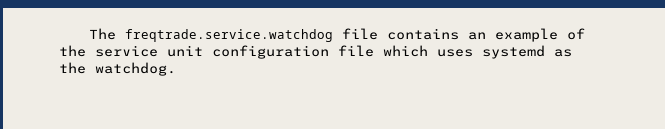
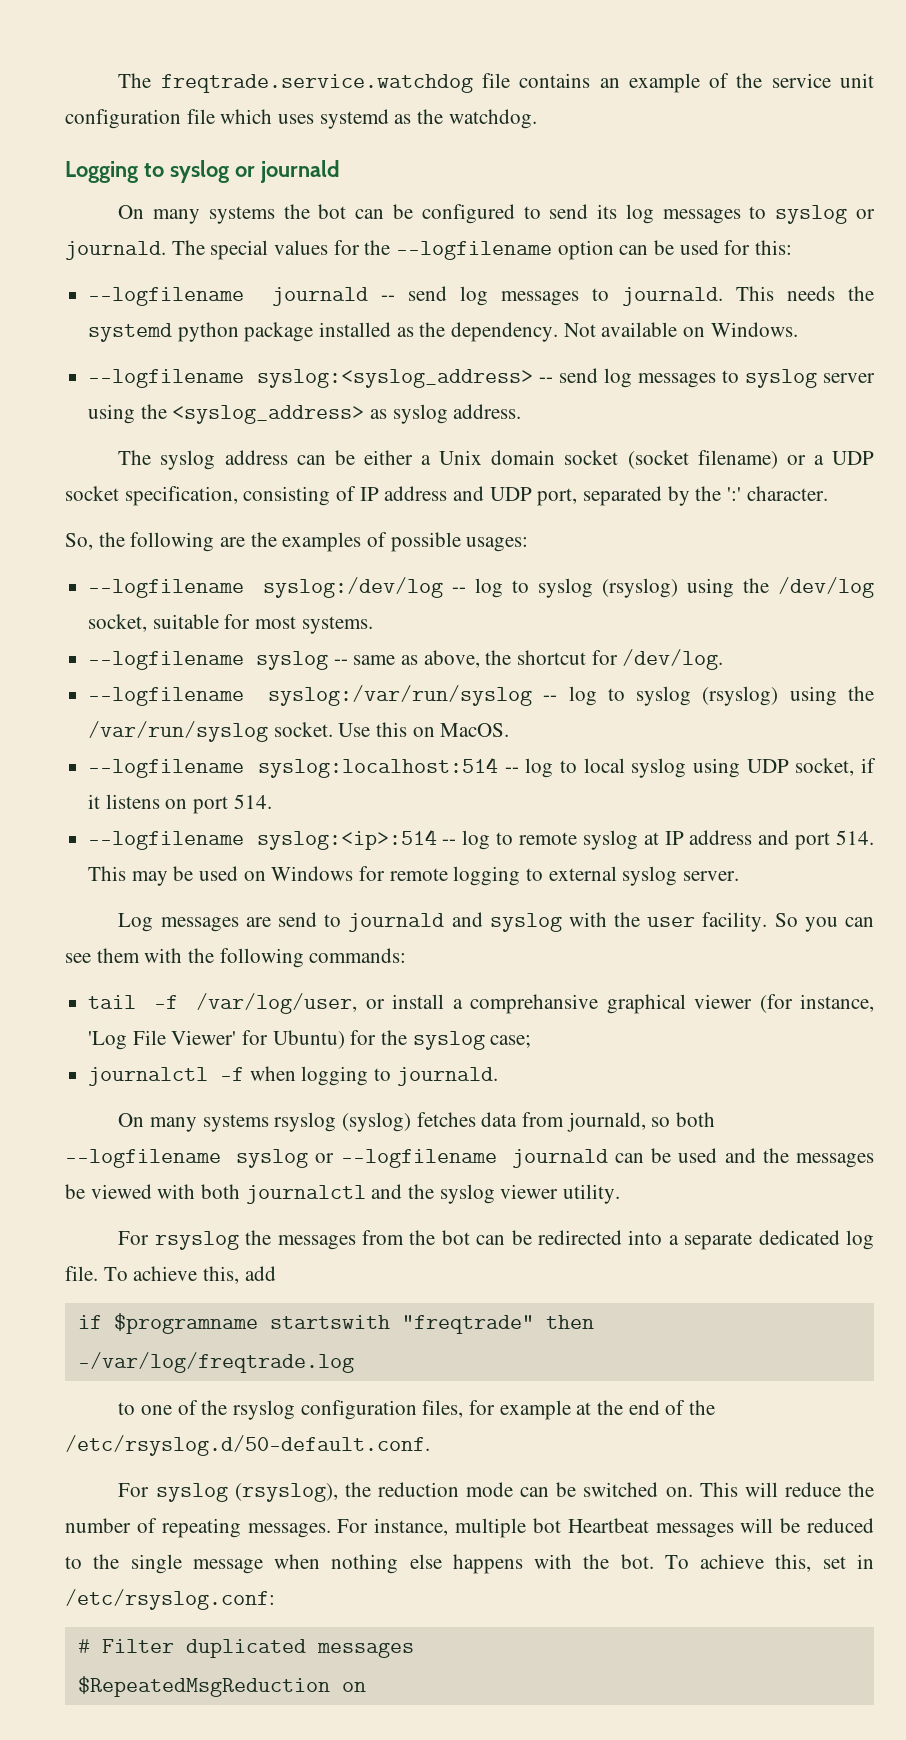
(176, 69) none -> [65,160,340,183] [118,204,875,224] [65,240,793,260] [88,286,875,306] [88,322,798,342] [88,368,876,388] [88,404,522,424] [118,450,874,470] [65,486,828,506] [65,532,529,552] [88,577,874,598] [88,614,373,634] [88,649,724,670] [88,685,874,706] [88,721,510,742] [88,757,877,778] [88,794,272,814] [88,829,874,850] [88,866,740,886] [118,912,874,932] [65,948,407,968] [88,993,874,1014] [88,1030,532,1050] [88,1066,498,1086] [118,1112,716,1132] [65,1148,874,1168] [65,1184,621,1204] [118,1230,875,1250] [65,1266,276,1284] [77,1313,594,1334] [77,1352,354,1373] [118,1400,716,1420] [65,1435,430,1456] [118,1482,874,1502] [65,1518,874,1538] [65,1554,874,1574] [65,1589,275,1610] [77,1639,414,1658] [77,1676,366,1697] // Logging to syslog or journald // On many systems the bot can be configured to send its log messages to syslog or journald. The special values for the --logfilename option can be used for this: // --logfilename journald -- send log messages to journald. This needs the systemd python package installed as the dependency. Not available on Windows. // --logfilename syslog:<syslog_address> -- send log messages to syslog server using the <syslog_address> as syslog address. // The syslog address can be either a Unix domain socket (socket filename) or a UDP socket specification, consisting of IP address and UDP port, separated by the ':' character. // So, the following are the examples of possible usages: // --logfilename syslog:/dev/log -- log to syslog (rsyslog) using the /dev/log socket, suitable for most systems. // --logfilename syslog -- same as above, the shortcut for /dev/log. // --logfilename syslog:/var/run/syslog -- log to syslog (rsyslog) using the /var/run/syslog socket. Use this on MacOS. // --logfilename syslog:localhost:514 -- log to local syslog using UDP socket, if it listens on port 514. // --logfilename syslog:<ip>:514 -- log to remote syslog at IP address and port 514. This may be used on Windows for remote logging to external syslog server. // Log messages are send to journald and syslog with the user facility. So you can see them with the following commands: // tail -f /var/log/user, or install a comprehansive graphical viewer (for instance, 'Log File Viewer' for Ubuntu) for the syslog case; // journalctl -f when logging to journald. // On many systems rsyslog (syslog) fetches data from journald, so both --logfilename syslog or --logfilename journald can be used and the messages be viewed with both journalctl and the syslog viewer utility. // For rsyslog the messages from the bot can be redirected into a separate dedicated log file. To achieve this, add // if $programname startswith "freqtrade" then -/var/log/freqtrade.log // to one of the rsyslog configuration files, for example at the end of the /etc/rsyslog.d/50-default.conf. // For syslog (rsyslog), the reduction mode can be switched on. This will reduce the number of repeating messages. For instance, multiple bot Heartbeat messages will be reduced to the single message when nothing else happens with the bot. To achieve this, set in /etc/rsyslog.conf: // # Filter duplicated messages // $RepeatedMsgReduction on

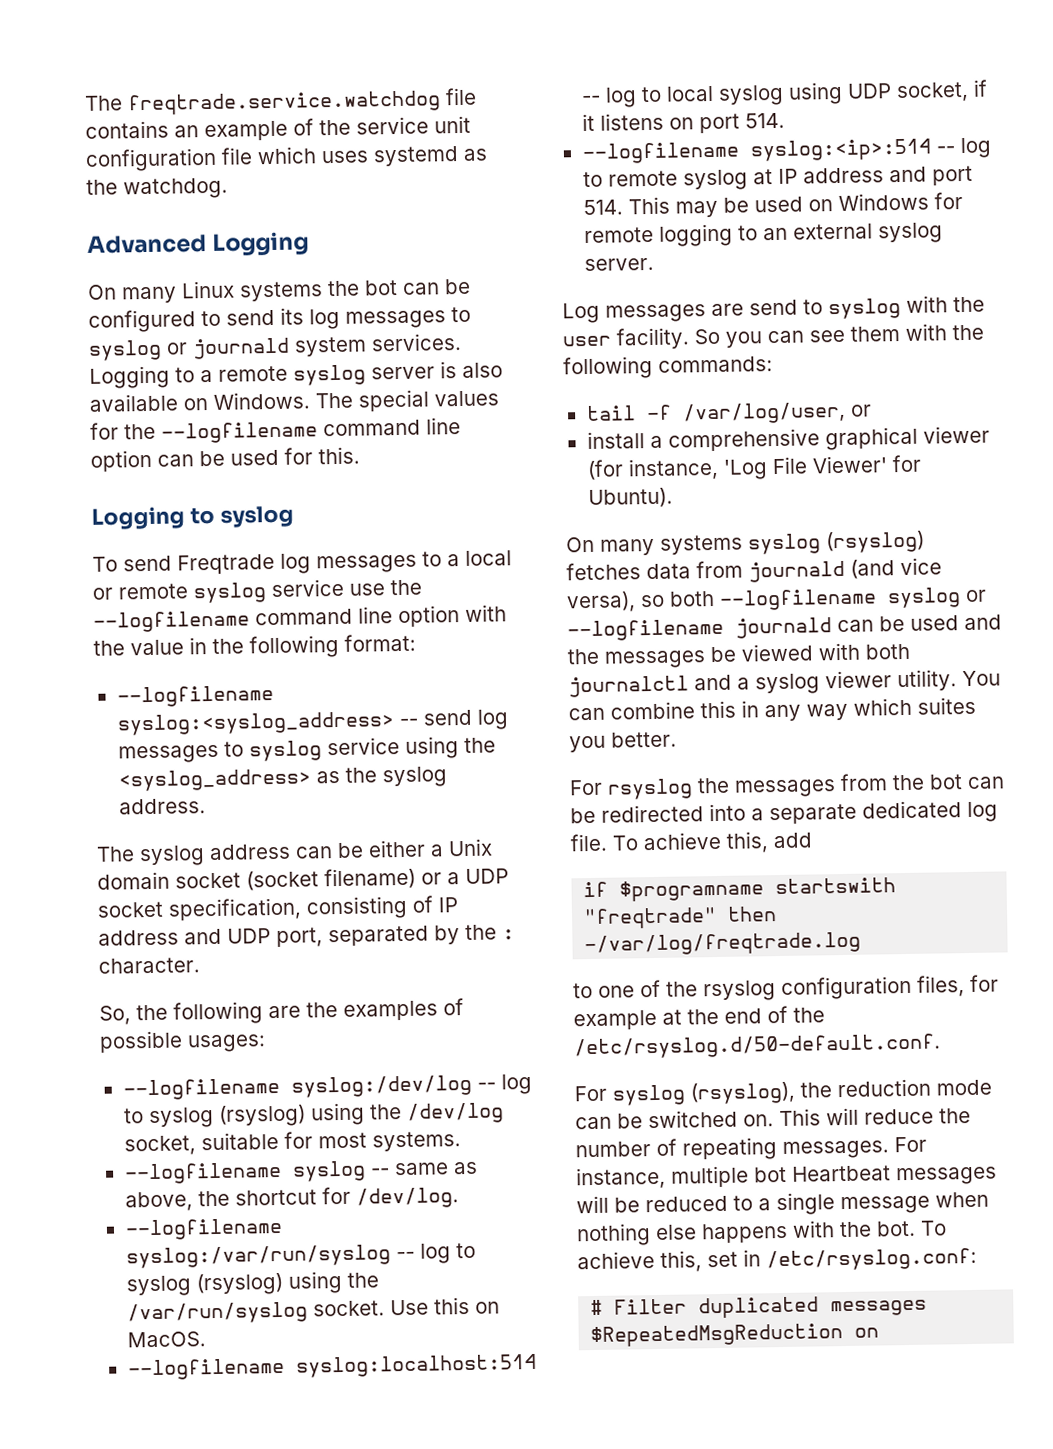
[65,160,340,183] [118,205,201,224] Logging to syslog or journald // On many -> [87,231,310,256] [87,280,235,304] Advanced Logging // On many Linux
[65,241,166,260] journald. -> [192,332,462,360] [89,361,503,389] [89,391,310,412] journald system services. Logging to a remote syslog server is also available on Windows.
(553, 250) none -> [323,417,461,437] command line
[755,240,793,255] [88,286,875,306] [88,322,798,342] this: // --logfilename journald -- send log messages to journald. This needs the systemd python package installed as the dependency. Not available on Windows. -> [318,446,360,465] [91,505,294,530] [92,550,512,575] [92,578,422,604] [93,604,507,633] [93,633,416,659] this. // Logging to syslog // To send Freqtrade log messages to a local or remote syslog service use the --logfilename command line option with the value in the following format:
[823,373,876,383] server -> [326,737,400,756] service
(388, 414) none -> [344,767,377,783] the
[727,487,742,501] ':' -> [502,929,515,940] :
(544, 874) none -> [762,227,788,241] an
[348,912,483,932] journald and -> (823, 307) none
(385, 1004) none -> (872, 410) //
[470,994,599,1014] comprehansive -> [667,428,820,452] comprehensive
[272,1030,532,1050] [88,1066,498,1086] [118,1112,412,1132] Ubuntu) for the syslog case; // journalctl -f when logging to journald. // On many systems rsyslog (syslog) -> [587,487,673,509] [566,530,925,556] Ubuntu). // On many systems syslog (rsyslog)
[566,1112,646,1132] journald, -> [748,557,942,583] [566,591,636,613] journald (and vice versa),
[408,1184,435,1199] the -> [737,677,750,690] a
(621, 1194) none -> [962,670,1001,687] [568,696,976,722] [569,731,677,753] You can combine this in any way which suites you better.
[93,1554,120,1569] the -> [758,1198,771,1211] a

